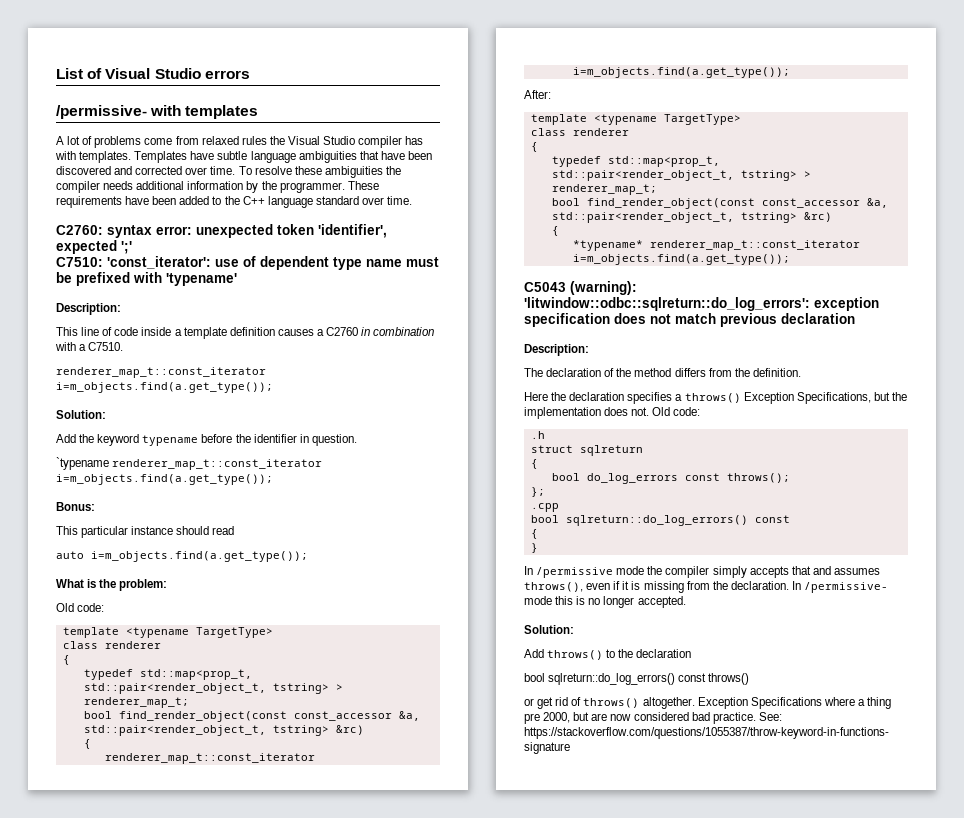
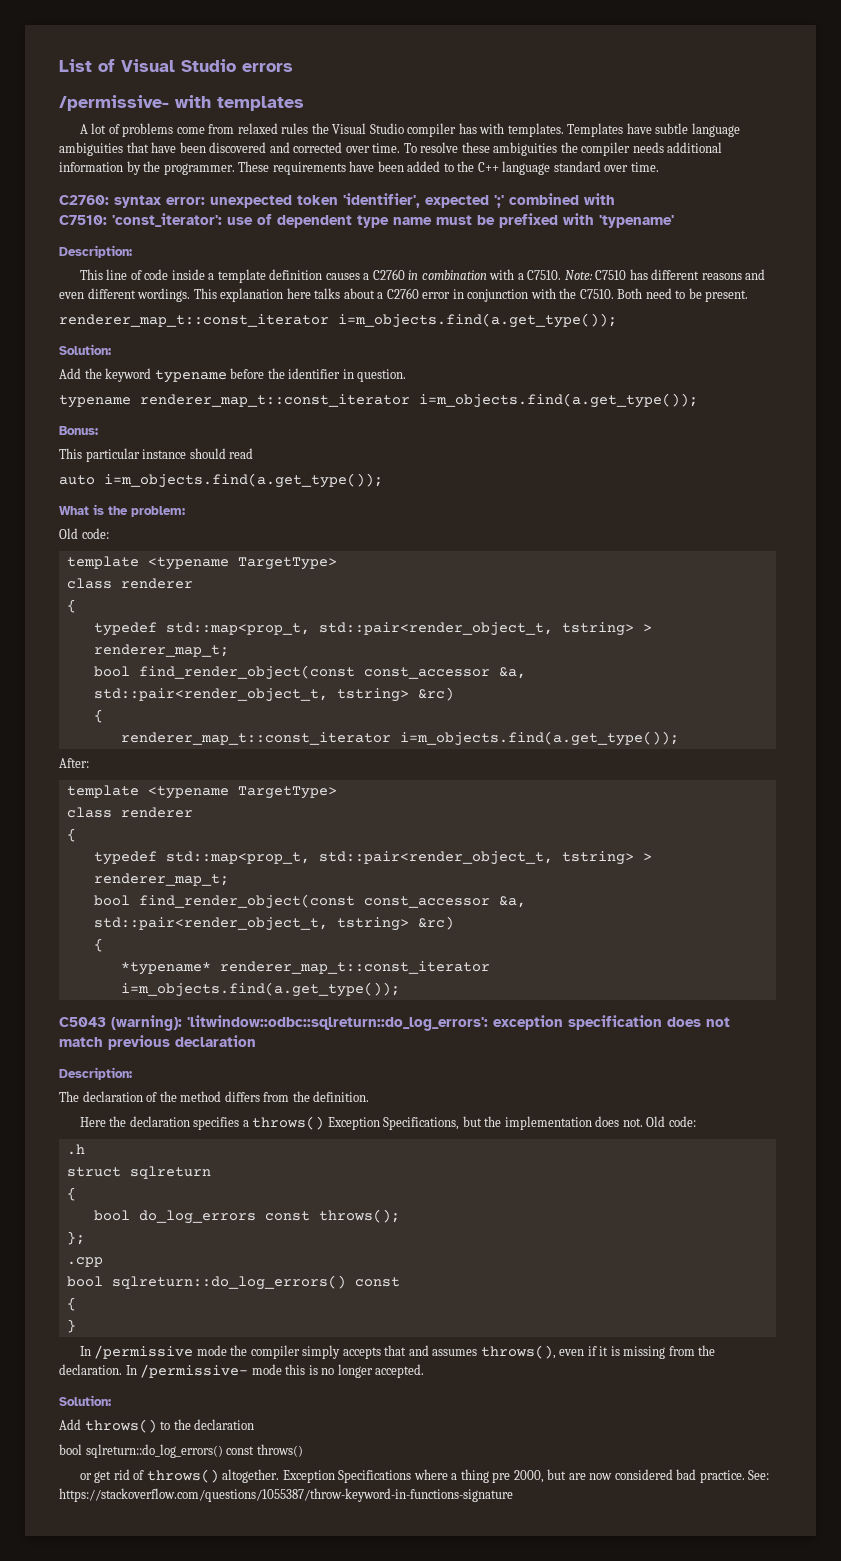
(132, 247) none -> [509,193,615,205] combined with
(124, 346) none -> [564,269,766,280] [59,288,749,302] Note: C7510 has different reasons and even different wordings. This explanation here talks about a C2760 error in conjunction with the C7510. Both need to be present.
[56,457,109,470] `typename -> [59,395,131,408] typename

